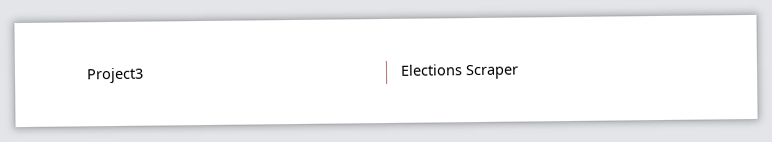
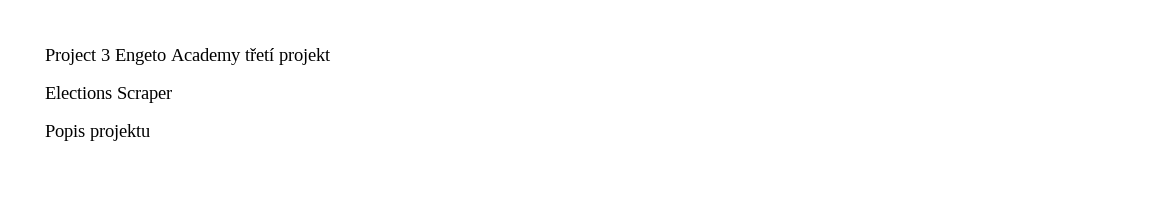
[86,67,144,84] Project3 -> [45,48,331,65] Project 3 Engeto Academy třetí projekt
(519, 72) none -> [45,124,150,141] // Popis projektu

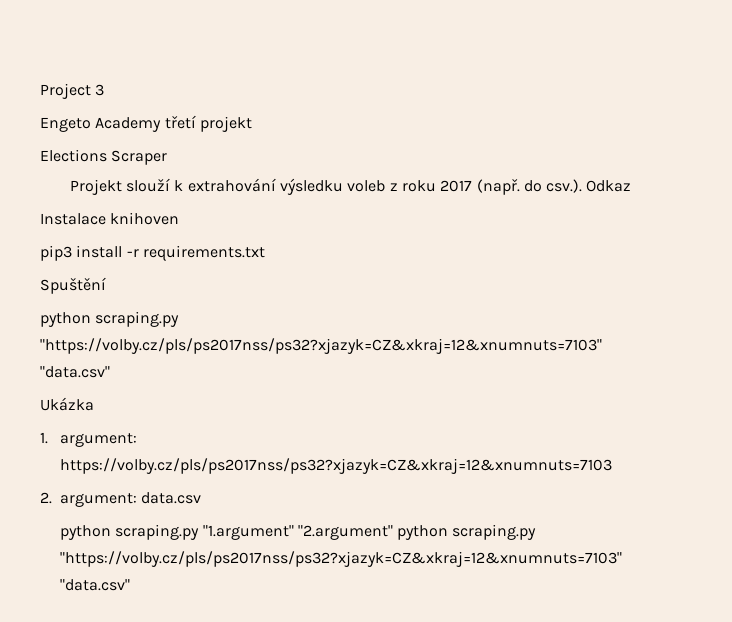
(110, 55) none -> (105, 90) //
[45,124,150,141] Popis projektu -> [69,178,632,195] [40,212,180,225] [40,245,265,261] [40,277,106,294] [40,311,180,327] [40,338,602,354] [40,366,110,378] [40,397,94,411] [40,432,137,447] [59,458,612,474] [40,492,202,507] [59,524,537,540] [59,551,622,567] [59,579,130,591] Projekt slouží k extrahování výsledku voleb z roku 2017 (např. do csv.). Odkaz // Instalace knihoven // pip3 install -r requirements.txt // Spuštění // python scraping.py "https://volby.cz/pls/ps2017nss/ps32?xjazyk=CZ&xkraj=12&xnumnuts=7103" "data.csv" // Ukázka // 1. argument: https://volby.cz/pls/ps2017nss/ps32?xjazyk=CZ&xkraj=12&xnumnuts=7103 // 2. argument: data.csv // python scraping.py "1.argument" "2.argument" python scraping.py "https://volby.cz/pls/ps2017nss/ps32?xjazyk=CZ&xkraj=12&xnumnuts=7103" "data.csv"

